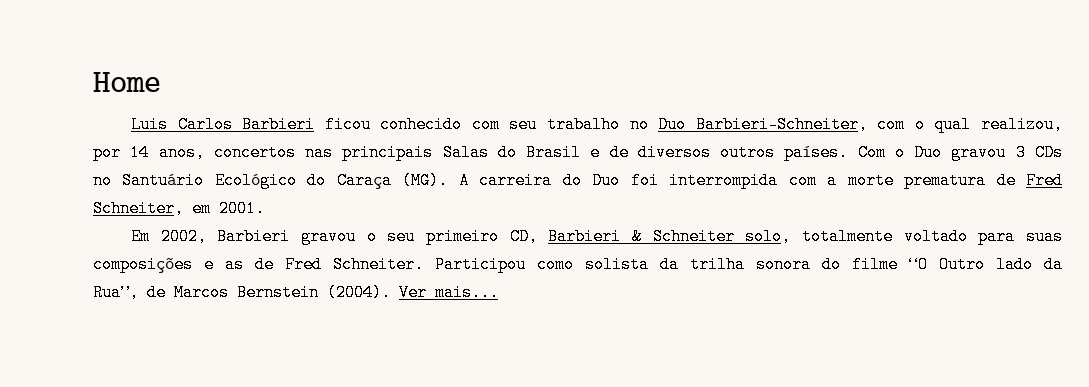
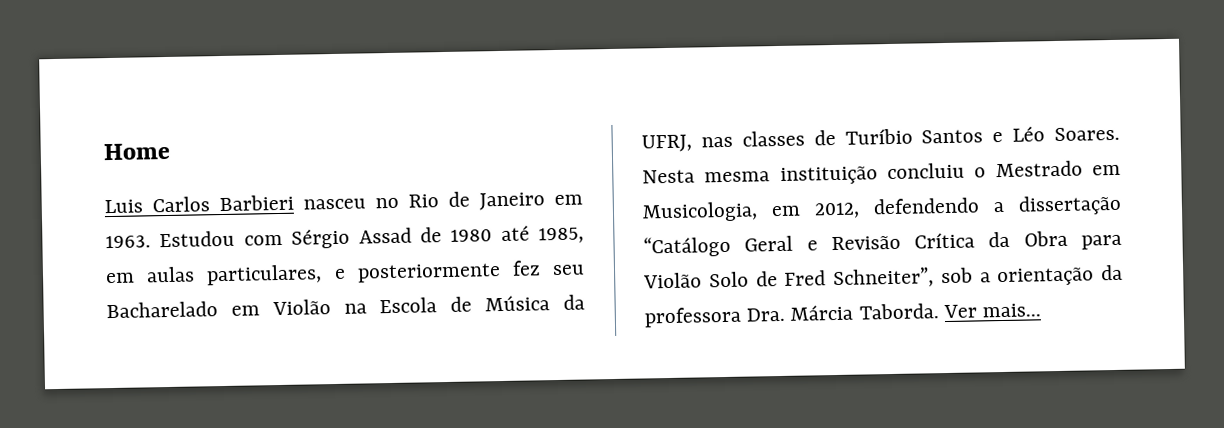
[324,116,1063,133] [93,144,1064,161] [93,172,1064,189] [93,200,265,217] [131,228,1063,245] [93,256,1063,273] [93,284,391,301] ficou conhecido com seu trabalho no Duo Barbieri-Schneiter, com o qual realizou, por 14 anos, concertos nas principais Salas do Brasil e de diversos outros países. Com o Duo gravou 3 CDs no Santuário Ecológico do Caraça (MG). A carreira do Duo foi interrompida com a morte prematura de Fred Schneiter, em 2001. // Em 2002, Barbieri gravou o seu primeiro CD, Barbieri & Schneiter solo, totalmente voltado para suas composições e as de Fred Schneiter. Participou como solista da trilha sonora do filme “O Outro lado da Rua”, de Marcos Bernstein (2004). -> [303,191,583,211] [105,225,584,249] [105,260,585,286] [106,294,585,319] [641,126,1120,153] [642,160,1121,185] [642,194,1122,223] [643,230,1122,258] [643,264,1123,289] [644,303,939,328] nasceu no Rio de Janeiro em 1963. Estudou com Sérgio Assad de 1980 até 1985, em aulas particulares, e posteriormente fez seu Bacharelado em Violão na Escola de Música da UFRJ, nas classes de Turíbio Santos e Léo Soares. Nesta mesma instituição concluiu o Mestrado em Musicologia, em 2012, defendendo a dissertação “Catálogo Geral e Revisão Crítica da Obra para Violão Solo de Fred Schneiter”, sob a orientação da professora Dra. Márcia Taborda.

